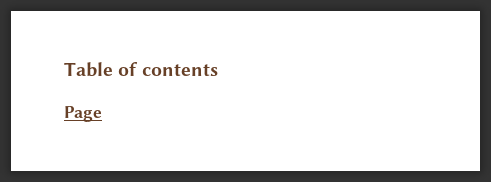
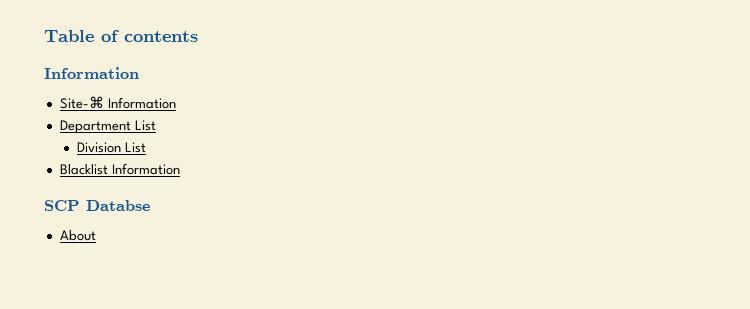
[64,106,102,122] Page -> [44,67,139,79] [59,96,176,109] [59,120,156,134] [77,142,147,153] [59,163,180,175] [44,200,150,211] [59,230,96,241] Information // Site-⌘ Information // Department List // Division List // Blacklist Information // SCP Databse // About

